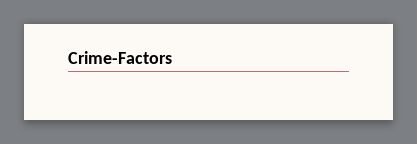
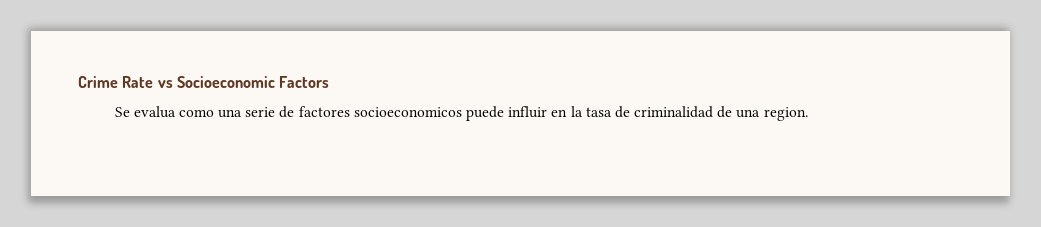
[68,51,172,64] Crime-Factors -> [78,76,330,88] [114,106,808,121] Crime Rate vs Socioeconomic Factors // Se evalua como una serie de factores socioeconomicos puede influir en la tasa de criminalidad de una region.

